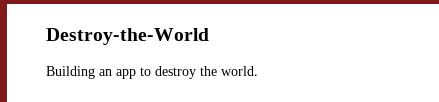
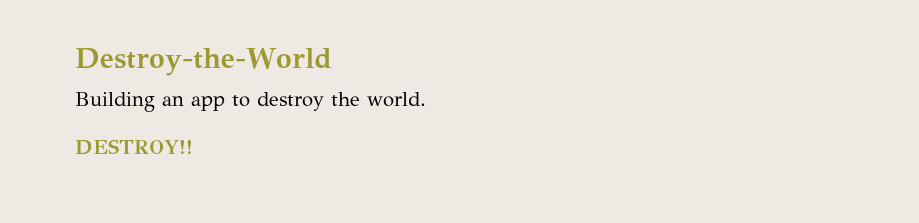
(258, 71) none -> [75,139,193,155] // DESTROY!!

